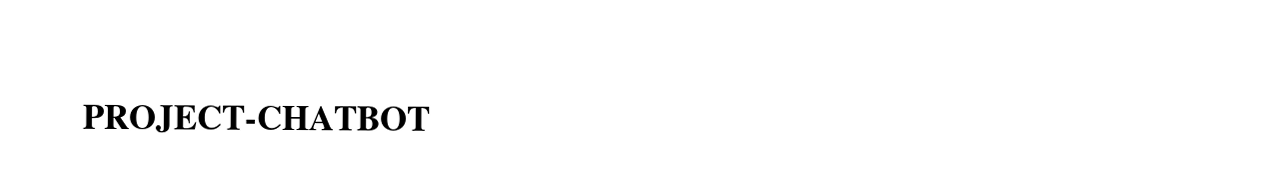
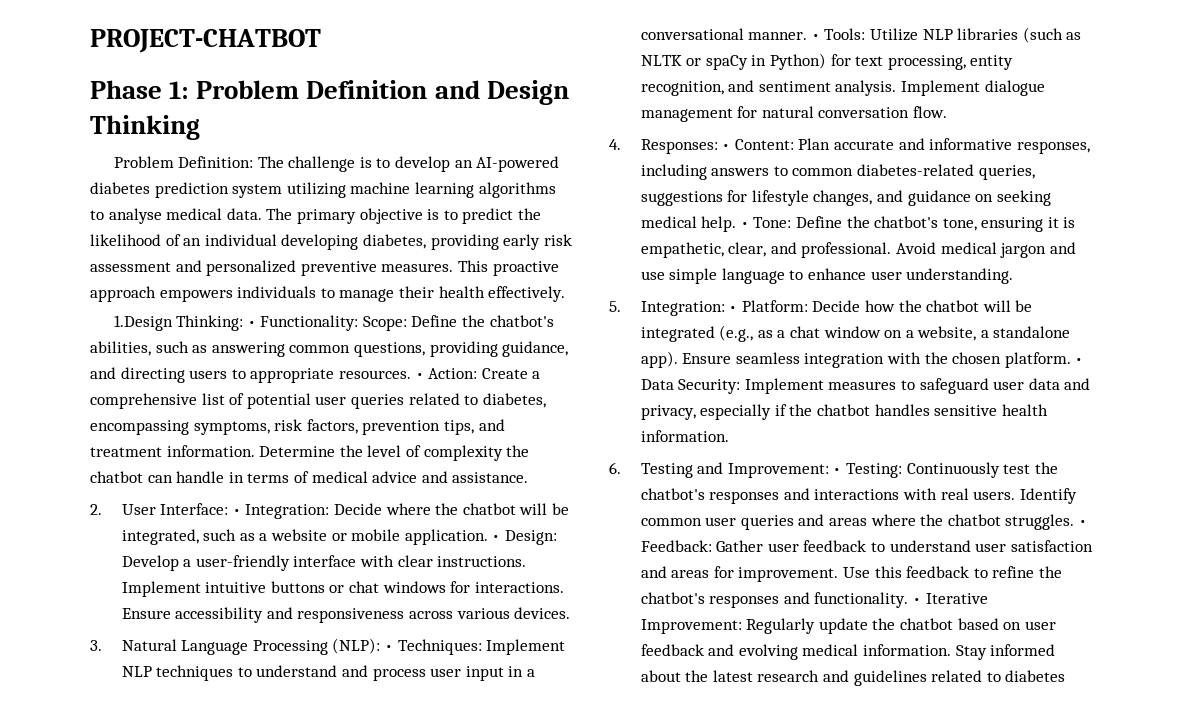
(430, 119) none -> [90,80,569,105] [90,115,200,140] [113,156,560,172] [90,182,556,198] [90,208,541,224] [90,234,572,250] [90,260,559,276] [90,286,566,302] [113,315,554,331] [90,341,569,357] [90,367,541,383] [90,393,546,409] [90,419,505,435] [90,445,530,461] [90,471,529,483] [90,503,569,519] [121,529,557,545] [121,555,527,571] [121,581,564,597] [121,607,571,623] [90,638,566,655] [121,665,535,681] [640,27,1082,43] [640,53,1014,70] [640,80,1045,96] [640,106,947,122] [609,138,1090,154] [640,164,1035,180] [640,190,1051,206] [640,216,1076,232] [640,242,1076,258] [640,268,1014,284] [609,300,1033,316] [640,325,1071,342] [640,351,1084,368] [640,378,1091,394] [640,404,1048,420] [640,430,729,442] [609,462,1058,478] [640,488,1077,504] [640,514,1087,530] [640,540,1093,552] [640,566,1062,582] [640,592,988,608] [640,618,1056,634] [640,644,1056,660] [640,670,1066,686] // Phase 1: Problem Definition and Design Thinking // Problem Definition: The challenge is to develop an AI-powered diabetes prediction system utilizing machine learning algorithms to analyse medical data. The primary objective is to predict the likelihood of an individual developing diabetes, providing early risk assessment and personalized preventive measures. This proactive approach empowers individuals to manage their health effectively. // 1.Design Thinking: • Functionality: Scope: Define the chatbot's abilities, such as answering common questions, providing guidance, and directing users to appropriate resources. • Action: Create a comprehensive list of potential user queries related to diabetes, encompassing symptoms, risk factors, prevention tips, and treatment information. Determine the level of complexity the chatbot can handle in terms of medical advice and assistance. // 2. User Interface: • Integration: Decide where the chatbot will be integrated, such as a website or mobile application. • Design: Develop a user-friendly interface with clear instructions. Implement intuitive buttons or chat windows for interactions. Ensure accessibility and responsiveness across various devices. // 3. Natural Language Processing (NLP): • Techniques: Implement NLP techniques to understand and process user input in a conversational manner. • Tools: Utilize NLP libraries (such as NLTK or spaCy in Python) for text processing, entity recognition, and sentiment analysis. Implement dialogue management for natural conversation flow. // 4. Responses: • Content: Plan accurate and informative responses, including answers to common diabetes-related queries, suggestions for lifestyle changes, and guidance on seeking medical help. • Tone: Define the chatbot's tone, ensuring it is empathetic, clear, and professional. Avoid medical jargon and use simple language to enhance user understanding. // 5. Integration: • Platform: Decide how the chatbot will be integrated (e.g., as a chat window on a website, a standalone app). Ensure seamless integration with the chosen platform. • Data Security: Implement measures to safeguard user data and privacy, especially if the chatbot handles sensitive health information. // 6. Testing and Improvement: • Testing: Continuously test the chatbot's responses and interactions with real users. Identify common user queries and areas where the chatbot struggles. • Feedback: Gather user feedback to understand user satisfaction and areas for improvement. Use this feedback to refine the chatbot's responses and functionality. • Iterative Improvement: Regularly update the chatbot based on user feedback and evolving medical information. Stay informed about the latest research and guidelines related to diabetes

